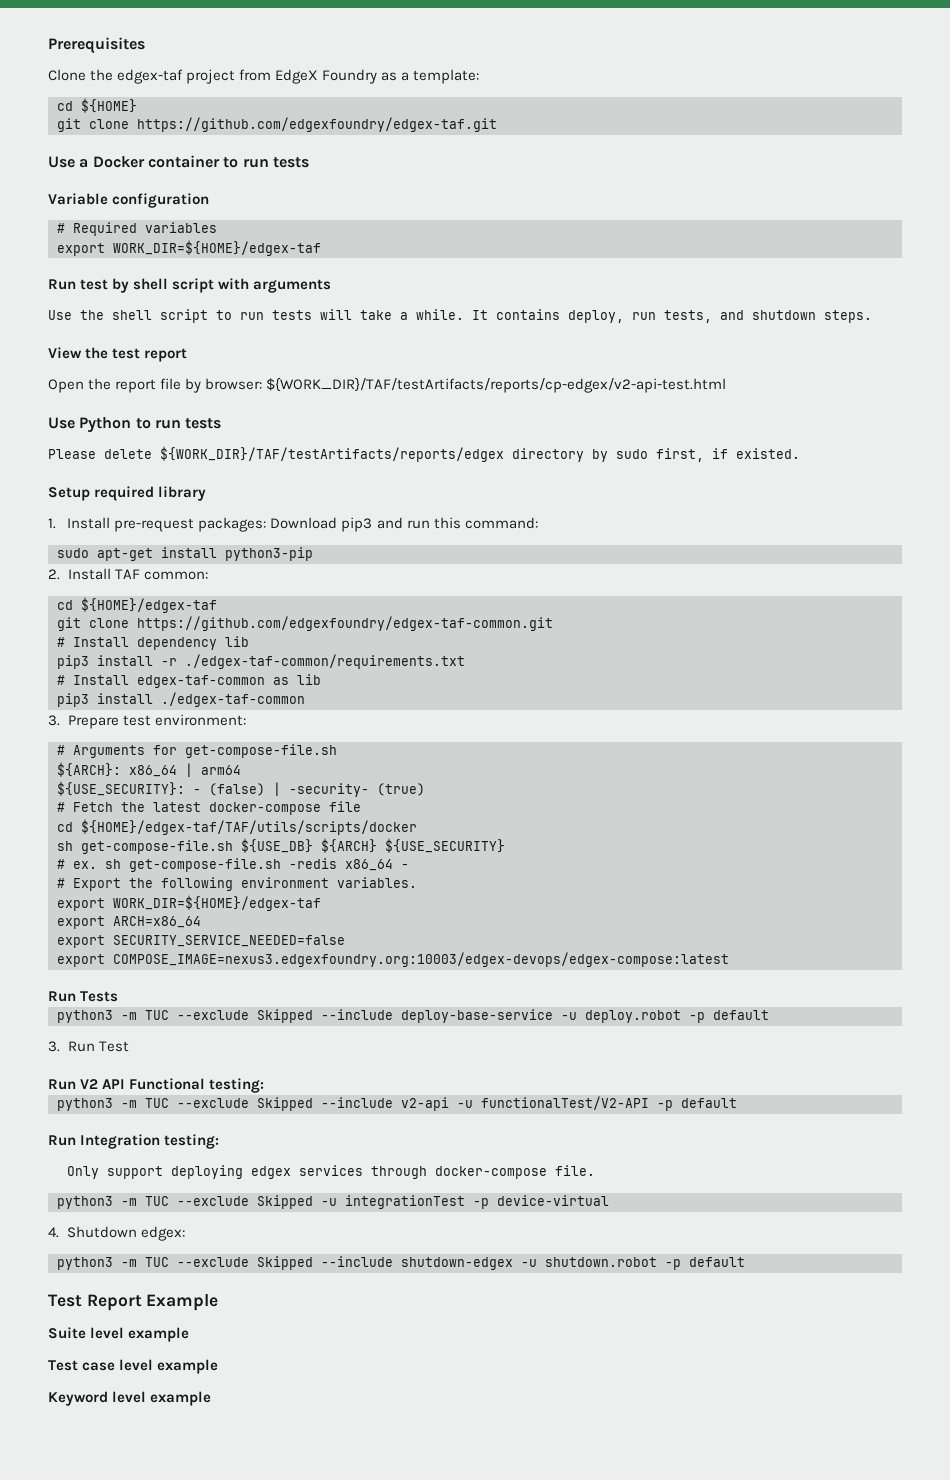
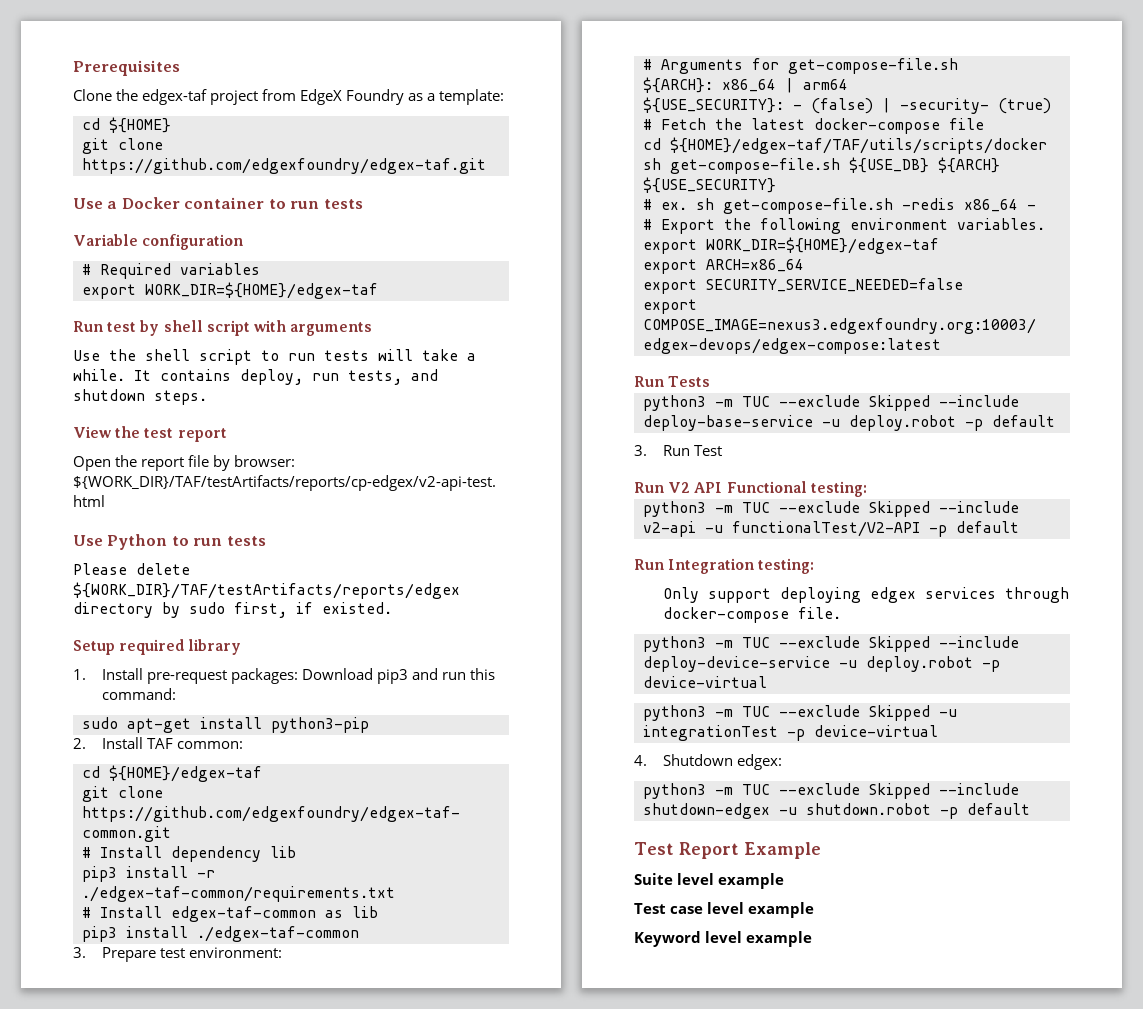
(596, 1170) none -> [643,636,1019,652] [643,656,1000,672] [643,676,767,688] // python3 -m TUC --exclude Skipped --include deploy-device-service -u deploy.robot -p device-virtual

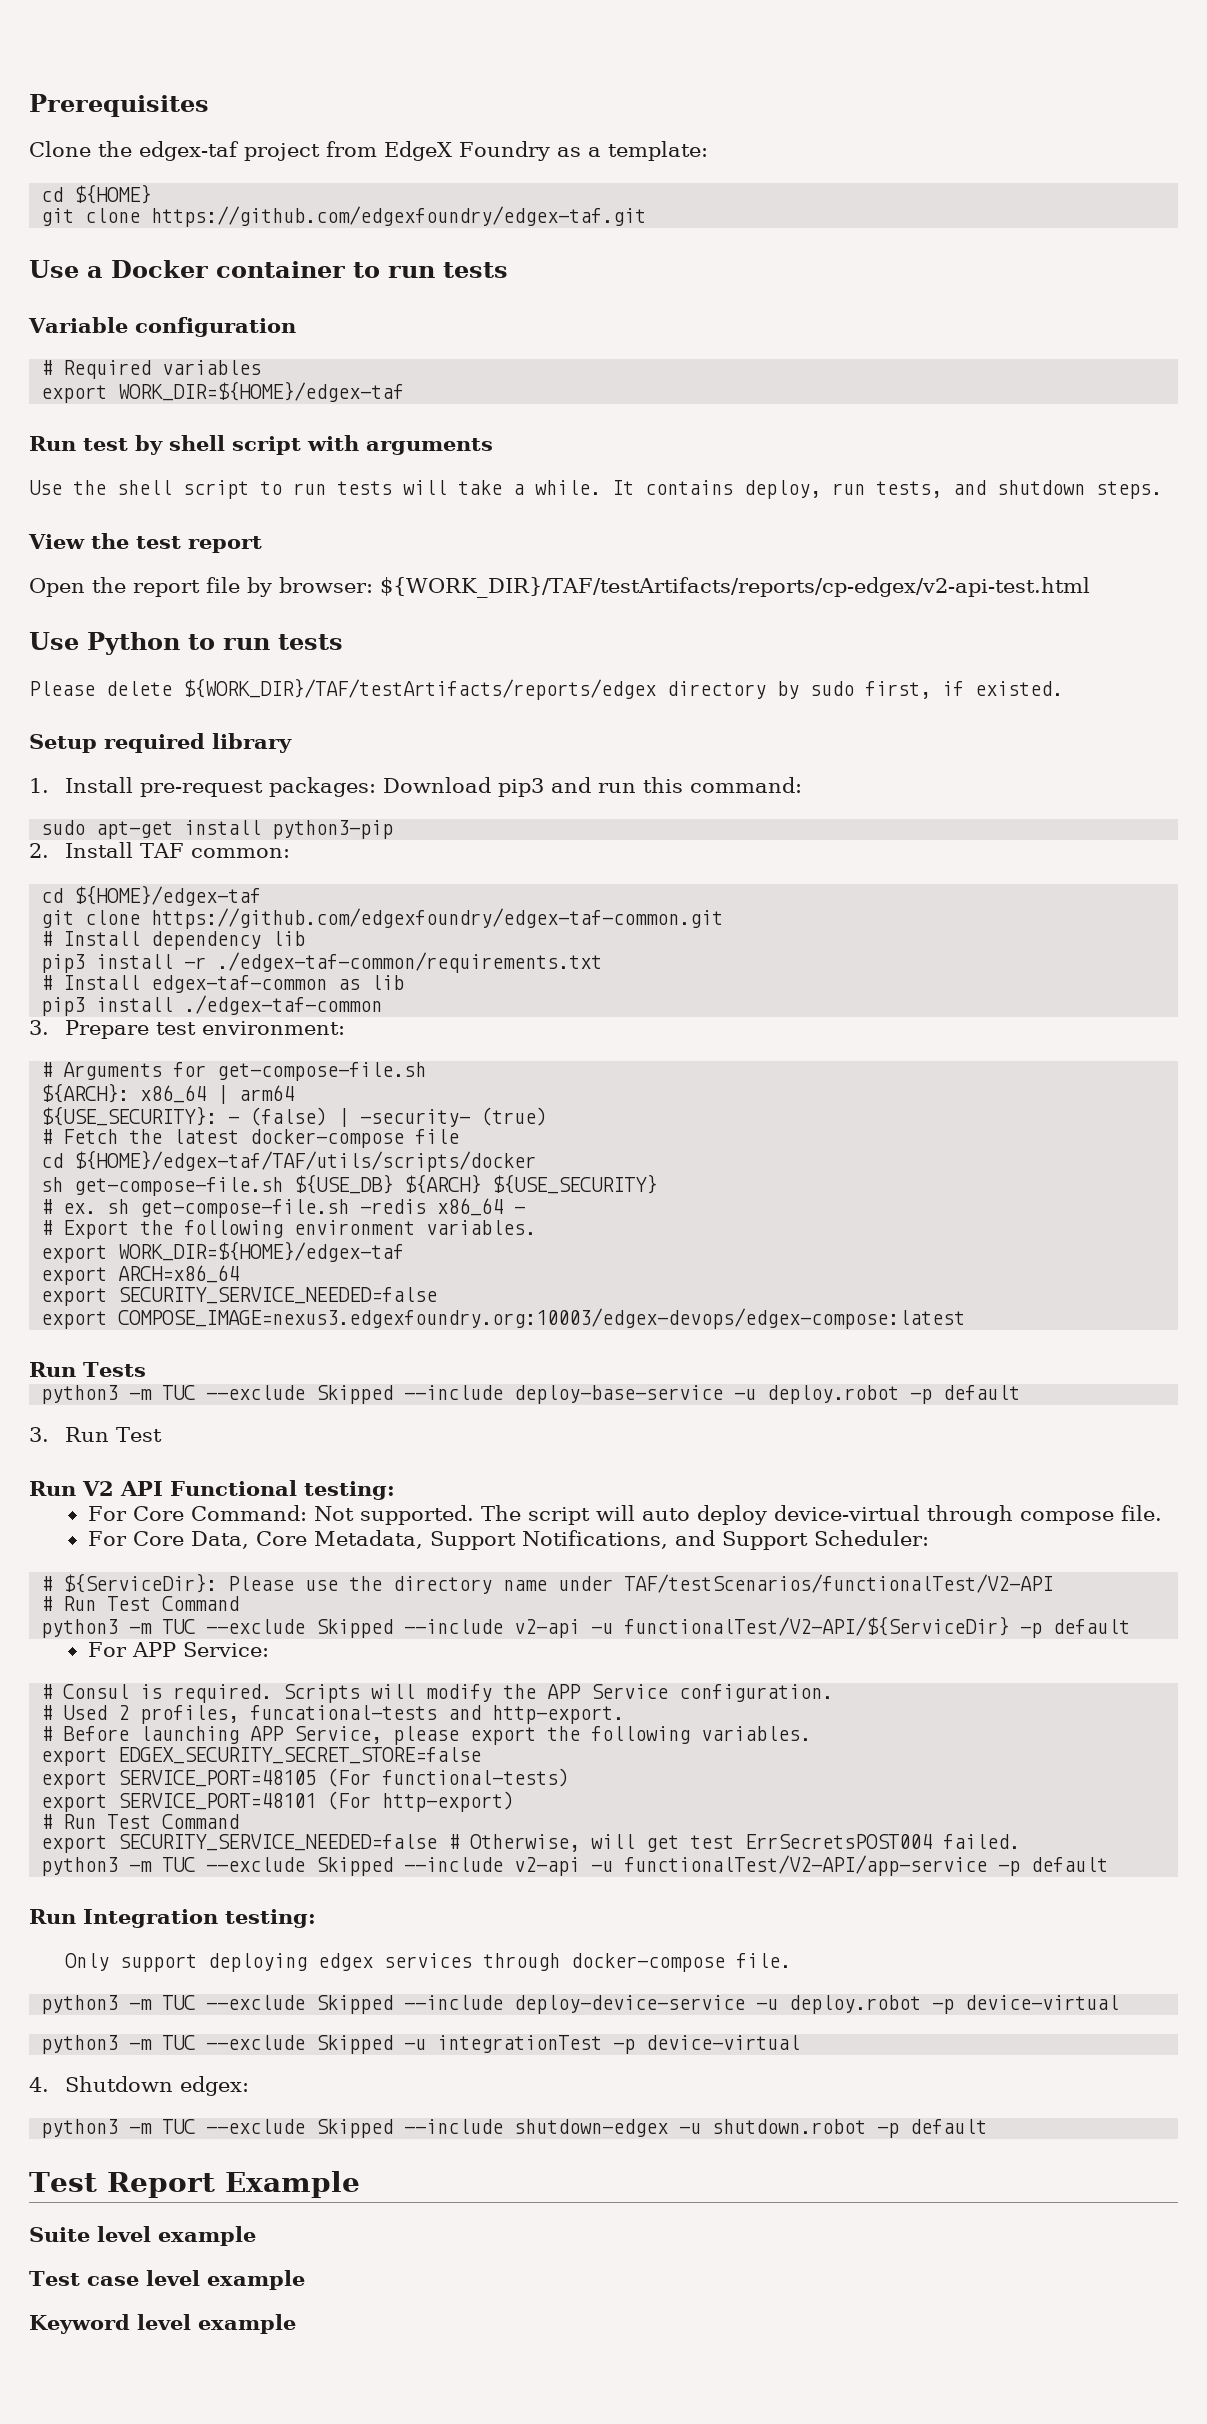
[643,501,1019,517] [643,521,920,537] // python3 -m TUC --exclude Skipped --include v2-api -u functionalTest/V2-API -> [87,1505,1162,1525] [87,1530,929,1550] [41,1573,1054,1594] [41,1596,240,1611] [41,1616,1131,1638] [87,1642,269,1657] [41,1684,834,1703] [41,1705,625,1724] [41,1726,812,1745] [41,1747,482,1766] [41,1768,570,1789] [41,1791,515,1812] [41,1814,240,1829] [41,1834,1021,1853] [41,1855,988,1876] // For Core Command: Not supported. The script will auto deploy device-virtual through compose file. // For Core Data, Core Metadata, Support Notifications, and Support Scheduler: // # ${ServiceDir}: Please use the directory name under TAF/testScenarios/functionalTest/V2-API // # Run Test Command // python3 -m TUC --exclude Skipped --include v2-api -u functionalTest/V2-API/${ServiceDir} -p default // For APP Service: // # Consul is required. Scripts will modify the APP Service configuration. // # Used 2 profiles, funcational-tests and http-export. // # Before launching APP Service, please export the following variables. // export EDGEX_SECURITY_SECRET_STORE=false // export SERVICE_PORT=48105 (For functional-tests) // export SERVICE_PORT=48101 (For http-export) // # Run Test Command // export SECURITY_SERVICE_NEEDED=false # Otherwise, will get test ErrSecretsPOST004 failed. // python3 -m TUC --exclude Skipped --include v2-api -u functionalTest/V2-API/app-service

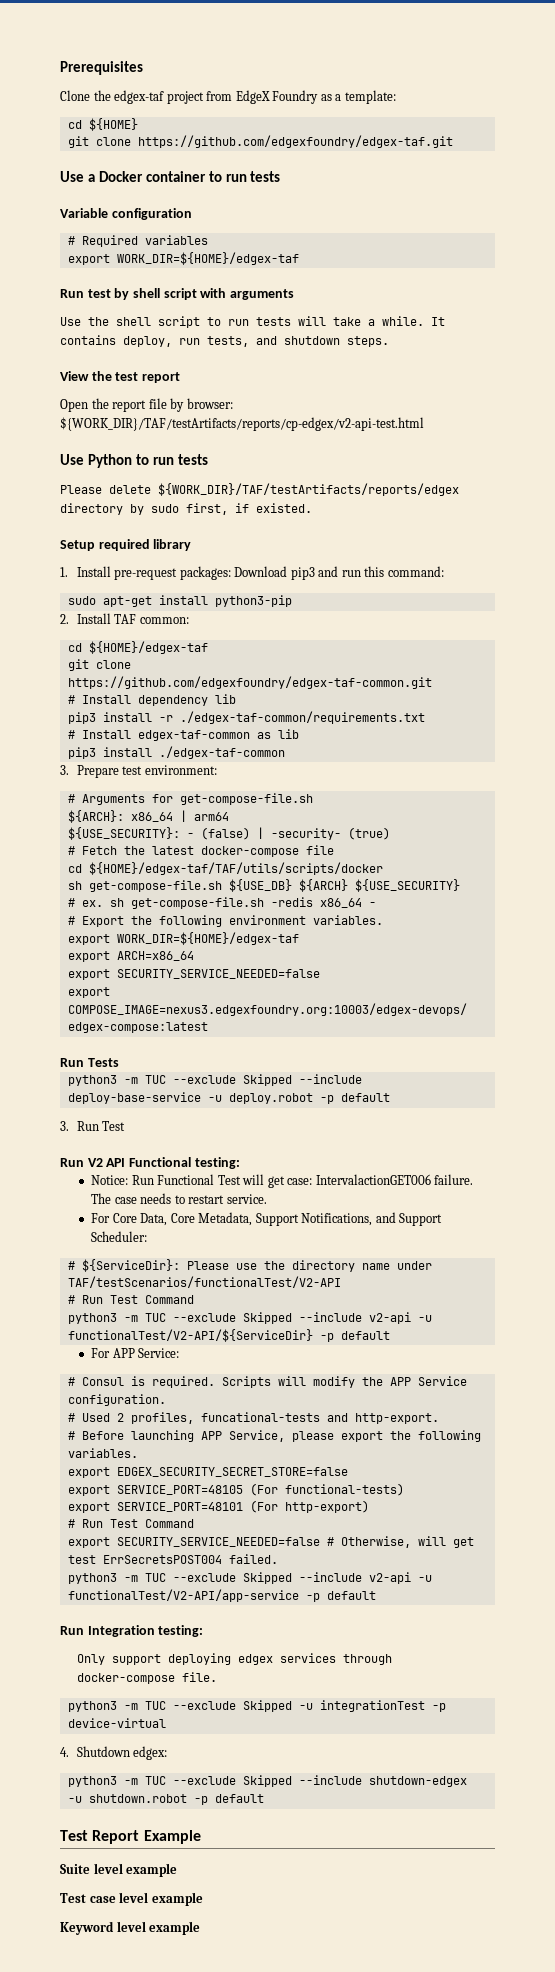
[87,1505,1162,1525] For Core Command: Not supported. The script will auto deploy device-virtual through compose file. -> [91,1174,474,1188] [91,1193,267,1204] Notice: Run Functional Test will get case: IntervalactionGET006 failure. The case needs to restart service.
[41,1995,1120,2014] // python3 -m TUC --exclude Skipped --include deploy-device-service -u deploy.robot -p device-virtual -> (217, 1677) none

